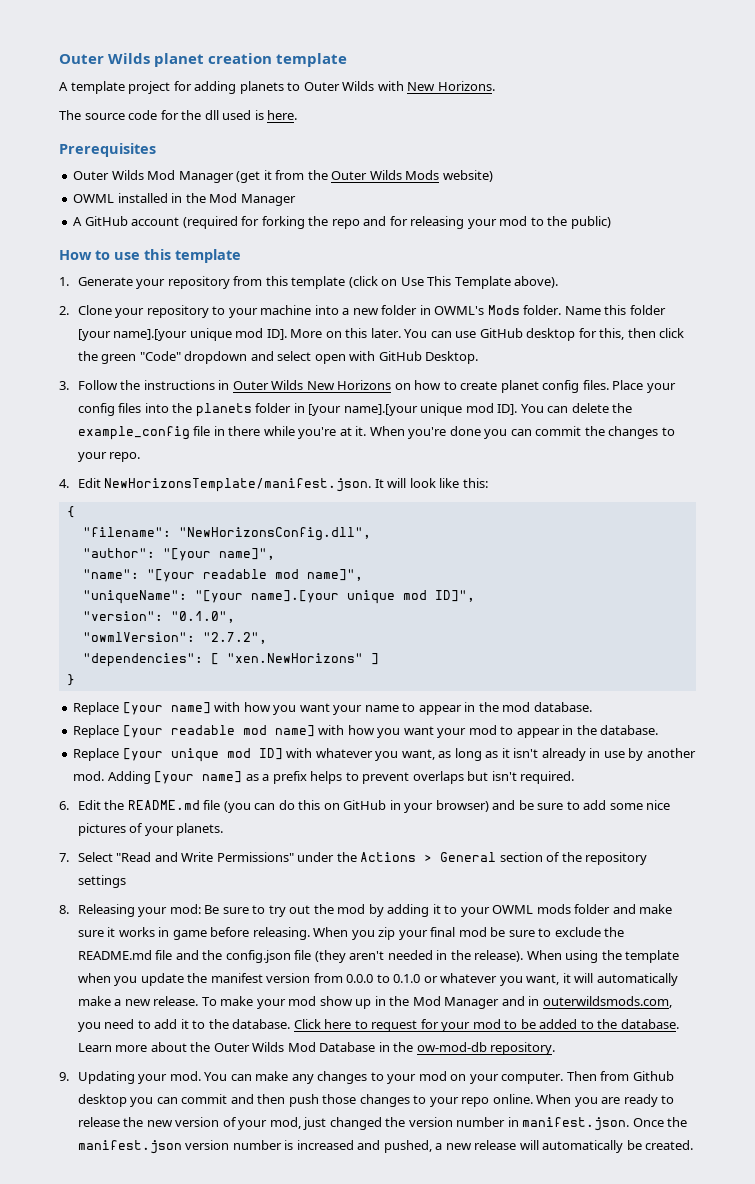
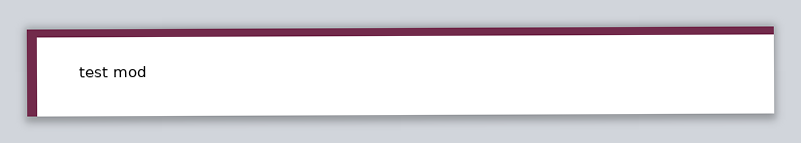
[59,53,348,67] [59,81,495,94] [59,110,298,120] [59,143,156,157] [73,170,493,183] [73,193,296,206] [73,216,611,229] [59,249,241,263] [59,276,559,289] [59,305,666,318] [77,328,685,341] [77,351,479,364] [59,380,676,393] [77,403,633,417] [77,426,675,440] [77,452,141,462] [59,478,488,492] [66,506,75,518] [82,527,371,541] [82,548,275,561] [82,569,363,582] [82,590,475,604] [82,611,235,623] [82,632,267,644] [82,653,379,667] [66,674,75,686] [73,702,592,715] [73,725,659,738] [73,748,696,762] [73,771,575,784] [59,800,671,813] [77,823,224,836] [59,852,648,865] [77,875,126,888] [59,904,673,917] [77,927,625,940] [77,950,680,963] [77,973,678,986] [77,996,672,1009] [77,1019,679,1032] [77,1042,556,1055] [59,1071,674,1084] [77,1094,675,1107] [77,1117,688,1131] [77,1140,694,1154] Outer Wilds planet creation template // A template project for adding planets to Outer Wilds with New Horizons. // The source code for the dll used is here. // Prerequisites // Outer Wilds Mod Manager (get it from the Outer Wilds Mods website) // OWML installed in the Mod Manager // A GitHub account (required for forking the repo and for releasing your mod to the public) // How to use this template // 1. Generate your repository from this template (click on Use This Template above). // 2. Clone your repository to your machine into a new folder in OWML's Mods folder. Name this folder [your name].[your unique mod ID]. More on this later. You can use GitHub desktop for this, then click the green "Code" dropdown and select open with GitHub Desktop. // 3. Follow the instructions in Outer Wilds New Horizons on how to create planet config files. Place your config files into the planets folder in [your name].[your unique mod ID]. You can delete the example_config file in there while you're at it. When you're done you can commit the changes to your repo. // 4. Edit NewHorizonsTemplate/manifest.json. It will look like this: // { // "filename": "NewHorizonsConfig.dll", // "author": "[your name]", // "name": "[your readable mod name]", // "uniqueName": "[your name].[your unique mod ID]", // "version": "0.1.0", // "owmlVersion": "2.7.2", // "dependencies": [ "xen.NewHorizons" ] // } // Replace [your name] with how you want your name to appear in the mod database. // Replace [your readable mod name] with how you want your mod to appear in the database. // Replace [your unique mod ID] with whatever you want, as long as it isn't already in use by another mod. Adding [your name] as a prefix helps to prevent overlaps but isn't required. // 6. Edit the README.md file (you can do this on GitHub in your browser) and be sure to add some nice pictures of your planets. // 7. Select "Read and Write Permissions" under the Actions > General section of the repository settings // 8. Releasing your mod: Be sure to try out the mod by adding it to your OWML mods folder and make sure it works in game before releasing. When you zip your final mod be sure to exclude the README.md file and the config.json file (they aren't needed in the release). When using the template when you update the manifest version from 0.0.0 to 0.1.0 or whatever you want, it will automatically make a new release. To make your mod show up in the Mod Manager and in outerwildsmods.com, you need to add it to the database. Click here to request for your mod to be added to the database. Learn more about the Outer Wilds Mod Database in the ow-mod-db repository. // 9. Updating your mod. You can make any changes to your mod on your computer. Then from Github desktop you can commit and then push those changes to your repo online. When you are ready to release the new version of your mod, just changed the version number in manifest.json. Once the manifest.json version number is increased and pushed, a new release will automatically be created. -> [78,66,148,78] test mod

